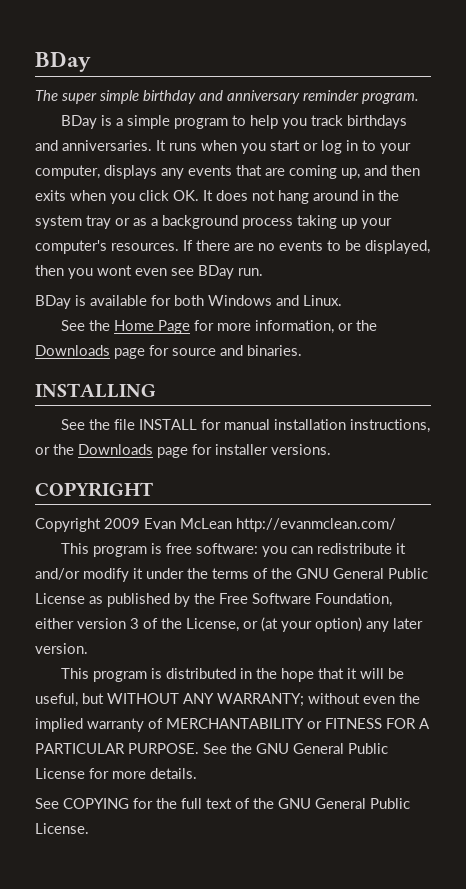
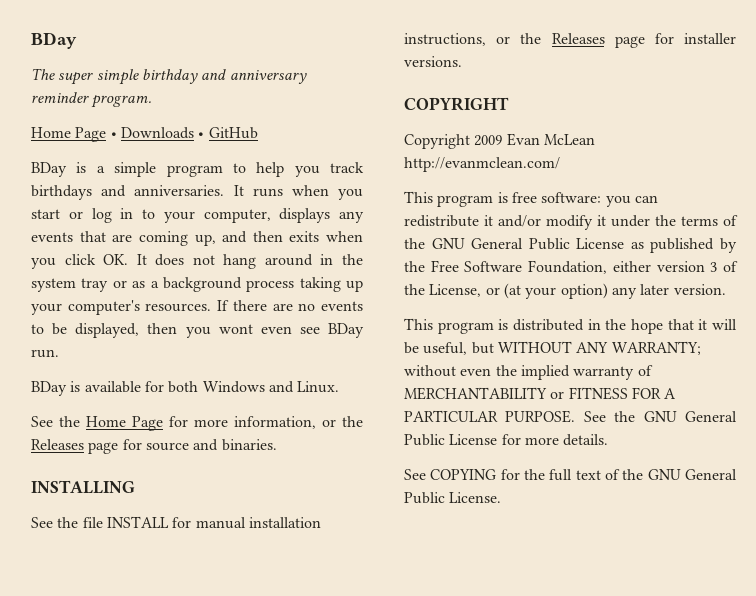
(419, 98) none -> [31,127,258,142] // Home Page • Downloads • GitHub
[35,345,110,356] Downloads -> [31,439,84,450] Releases
[78,444,153,455] Downloads -> [551,33,605,44] Releases

